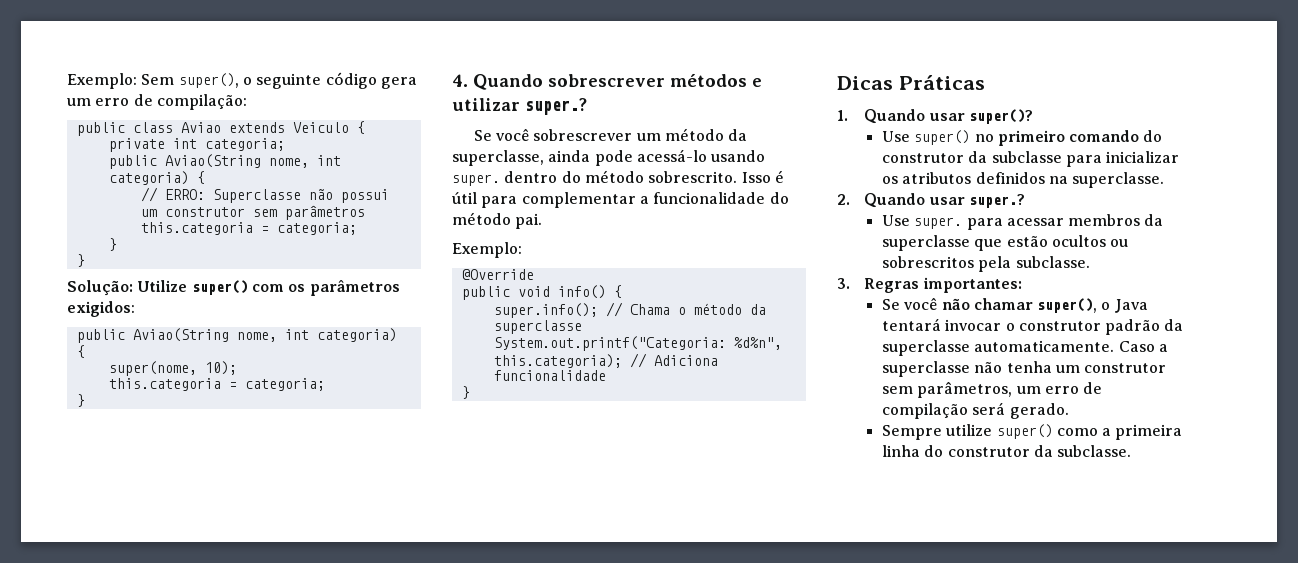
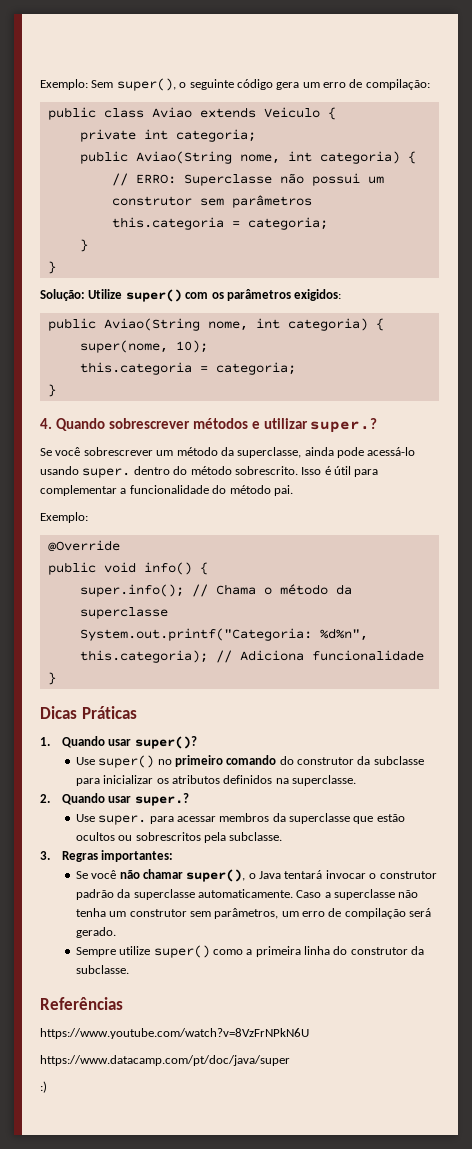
(1132, 451) none -> [40,997,123,1010] [40,1028,309,1039] [40,1055,290,1066] [40,1081,47,1093] // Referências // https://www.youtube.com/watch?v=8VzFrNPkN6U // https://www.datacamp.com/pt/doc/java/super // :)

